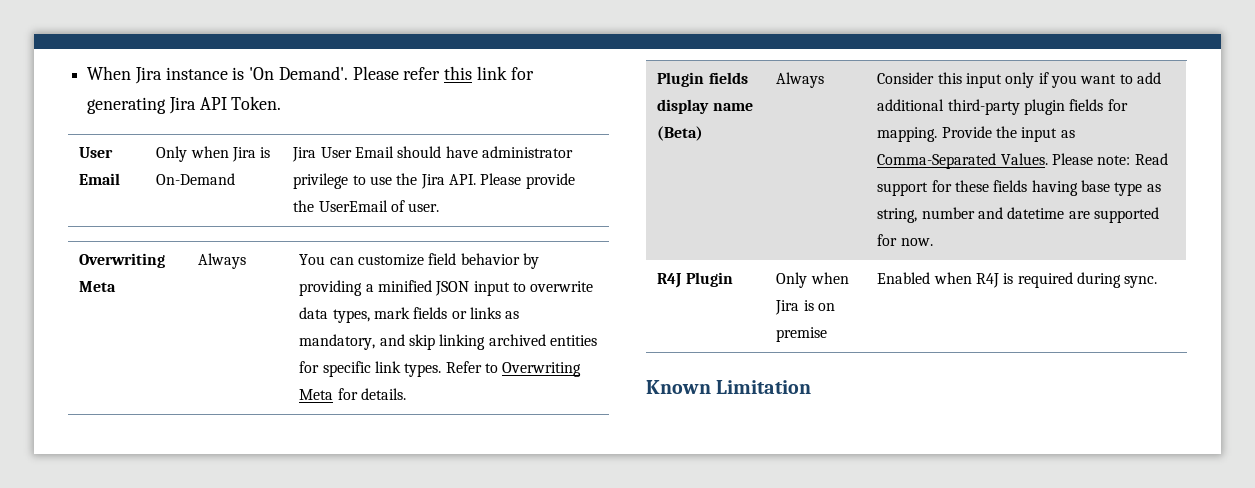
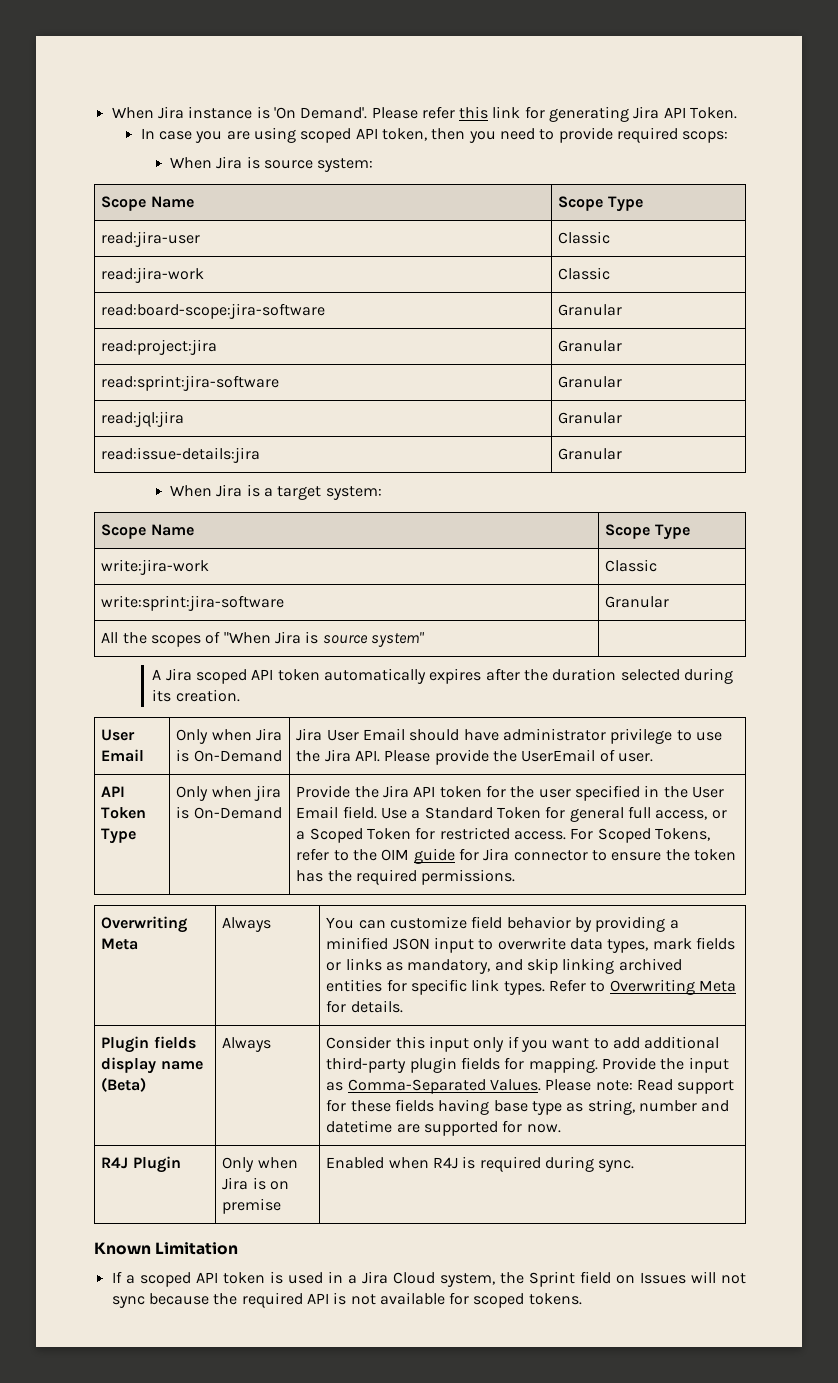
(282, 103) none -> [140,127,729,143] [170,156,374,172] [101,196,194,211] [558,196,643,212] [101,231,201,247] [558,231,611,244] [101,267,205,283] [558,267,611,280] [101,303,326,319] [558,304,623,316] [101,339,218,355] [558,340,623,352] [101,375,280,391] [558,376,623,388] [101,411,185,427] [558,412,623,424] [101,447,261,463] [558,448,623,460] [170,484,382,500] [101,524,194,539] [605,524,690,540] [101,559,210,575] [605,559,658,572] [101,595,285,611] [605,596,670,608] [101,631,425,647] [152,668,733,684] [152,689,240,702] // In case you are using scoped API token, then you need to provide required scops: // When Jira is source system: // Scope Name | Scope Type // read:jira-user | Classic // read:jira-work | Classic // read:board-scope:jira-software | Granular // read:project:jira | Granular // read:sprint:jira-software | Granular // read:jql:jira | Granular // read:issue-details:jira | Granular // When Jira is a target system: // Scope Name | Scope Type // write:jira-work | Classic // write:sprint:jira-software | Granular // All the scopes of "When Jira is source system" | // A Jira scoped API token automatically expires after the duration selected during its creation.
(440, 207) none -> [101,786,126,797] [101,807,147,819] [101,828,137,844] [176,785,281,801] [176,806,282,819] [296,785,724,801] [296,806,727,822] [296,827,710,843] [296,848,736,864] [296,869,516,885] // API Token Type | Only when jira is On-Demand | Provide the Jira API token for the user specified in the User Email field. Use a Standard Token for general full access, or a Scoped Token for restricted access. For Scoped Tokens, refer to the OIM guide for Jira connector to ensure the token has the required permissions.
(812, 387) none -> [111,1271,747,1287] [111,1292,582,1308] // If a scoped API token is used in a Jira Cloud system, the Sprint field on Issues will not sync because the required API is not available for scoped tokens.

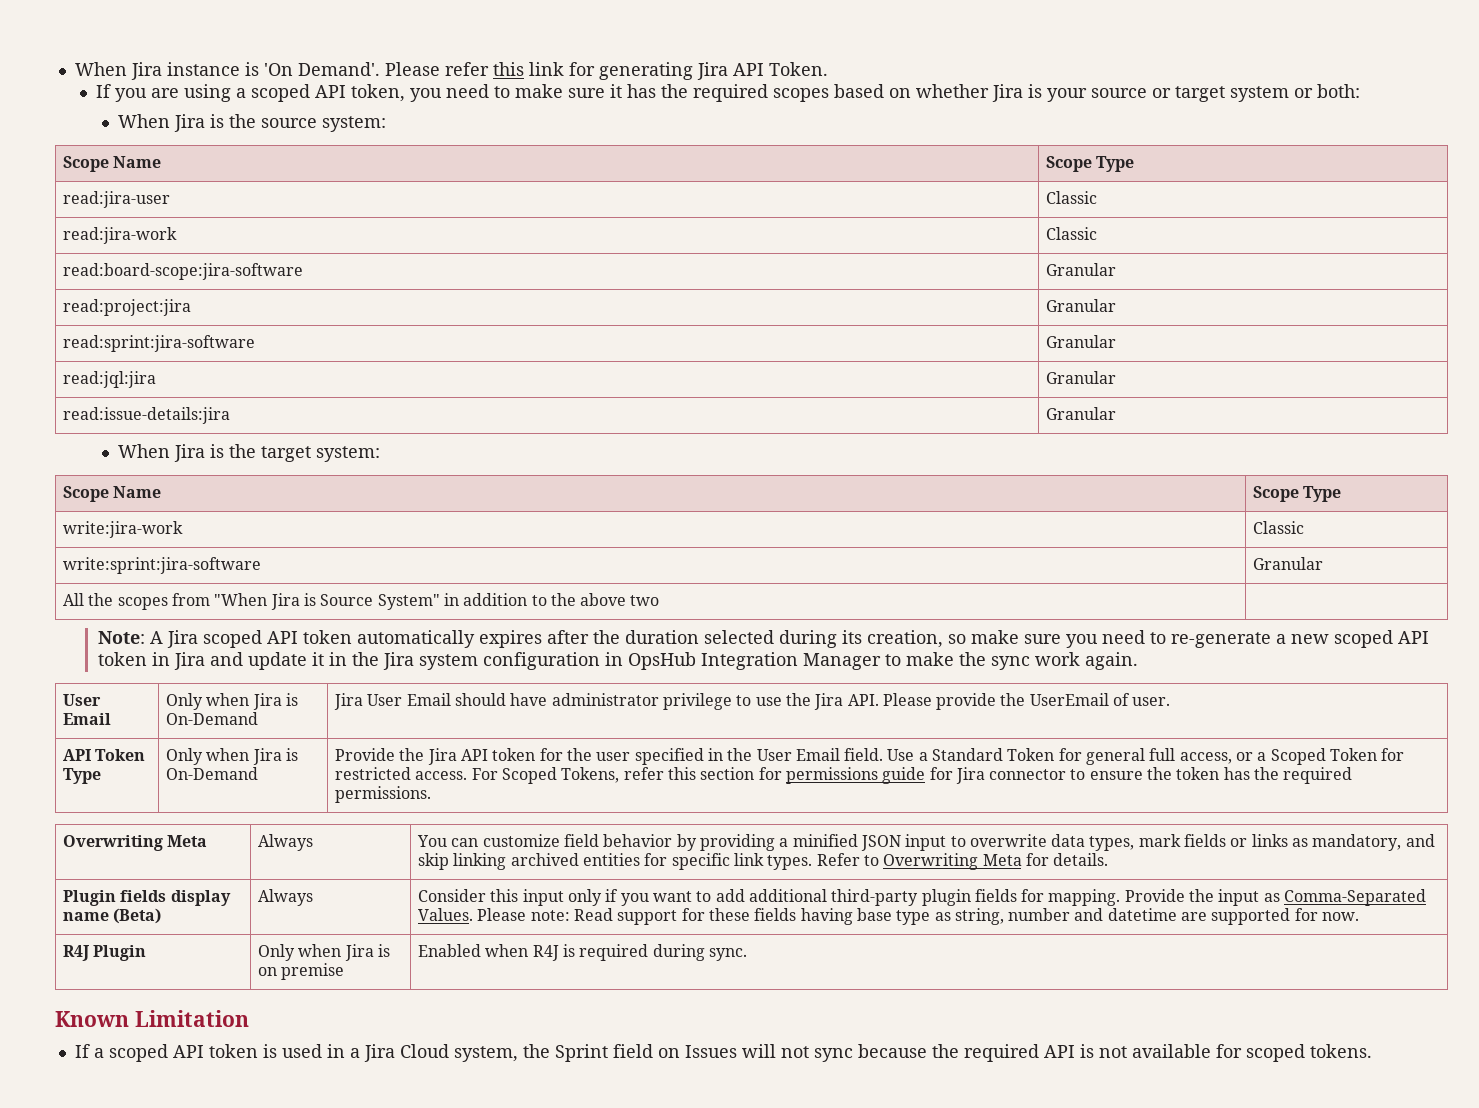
[140,128,193,140] In case -> [96,84,112,98] If
(297, 135) none -> [236,88,247,98] a
[431,127,729,143] [170,156,260,169] then you need to provide required scops: // When Jira is -> [410,84,1361,102] [117,114,256,132] you need to make sure it has the required scopes based on whether Jira is your source or target system or both: // When Jira is the
[263,488,273,497] a -> [228,444,256,458] the
[205,631,221,644] of -> [171,593,210,606] from
[322,632,425,647] source system" | // -> [320,593,660,610] [98,631,146,644] Source System" in addition to the above two | // Note:
[175,689,240,702] creation. -> [867,630,1430,648] [98,652,1139,670] creation, so make sure you need to re-generate a new scoped API token in Jira and update it in the Jira system configuration in OpsHub Integration Manager to make the sync work again.
[253,785,281,801] jira -> [252,748,282,765] Jira
[333,849,410,861] to the OIM -> [667,767,878,784] this section for permissions

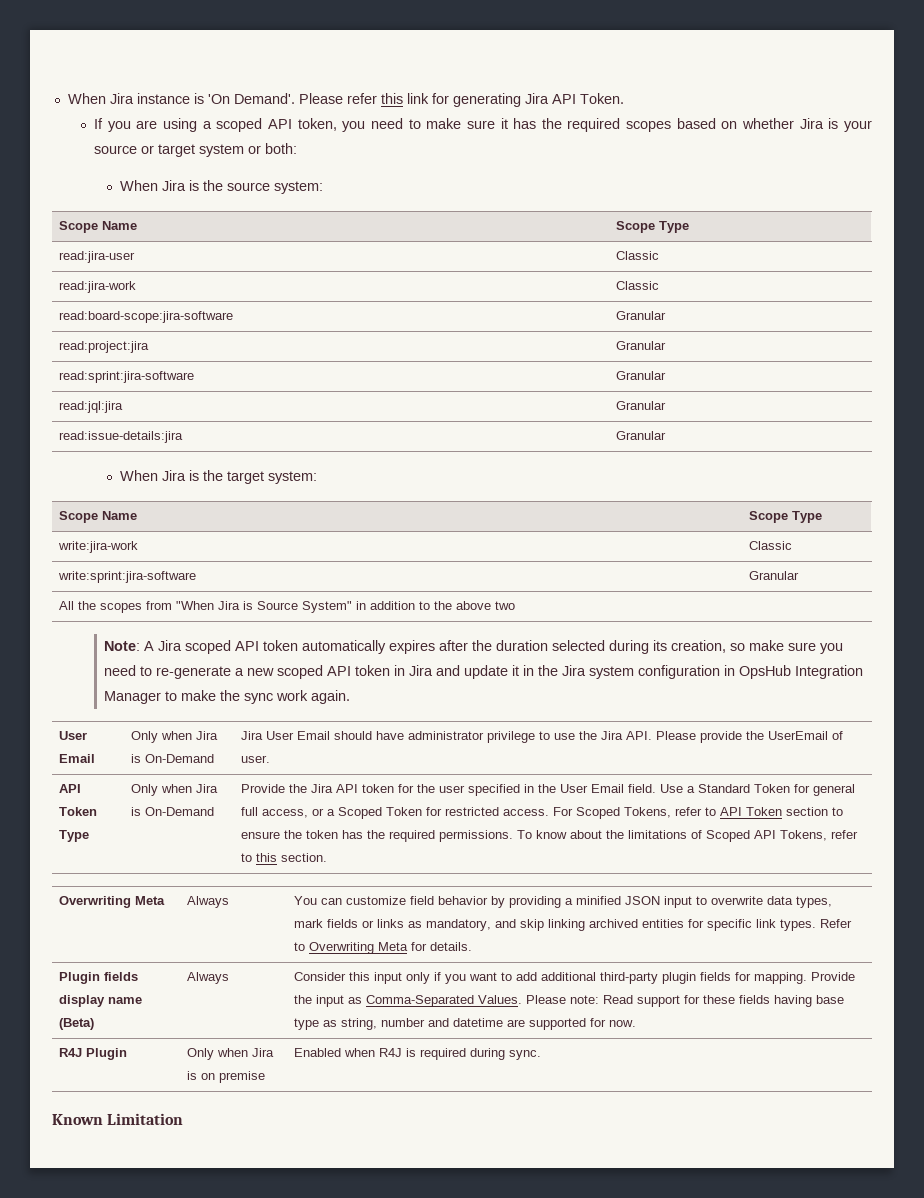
[667,767,1067,784] this section for permissions guide for Jira connector -> [705,807,829,816] to API Token section
(431, 794) none -> [517,830,859,842] [241,853,328,862] To know about the limitations of Scoped API Tokens, refer to this section.
[74,1044,1372,1062] // If a scoped API token is used in a Jira Cloud system, the Sprint field on Issues will not sync because the required API is not available for scoped tokens. -> (184, 1119) none

